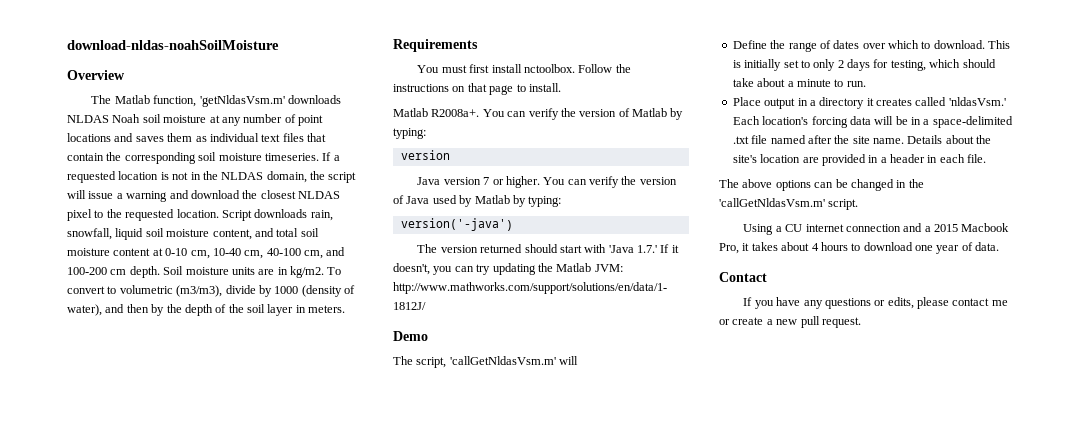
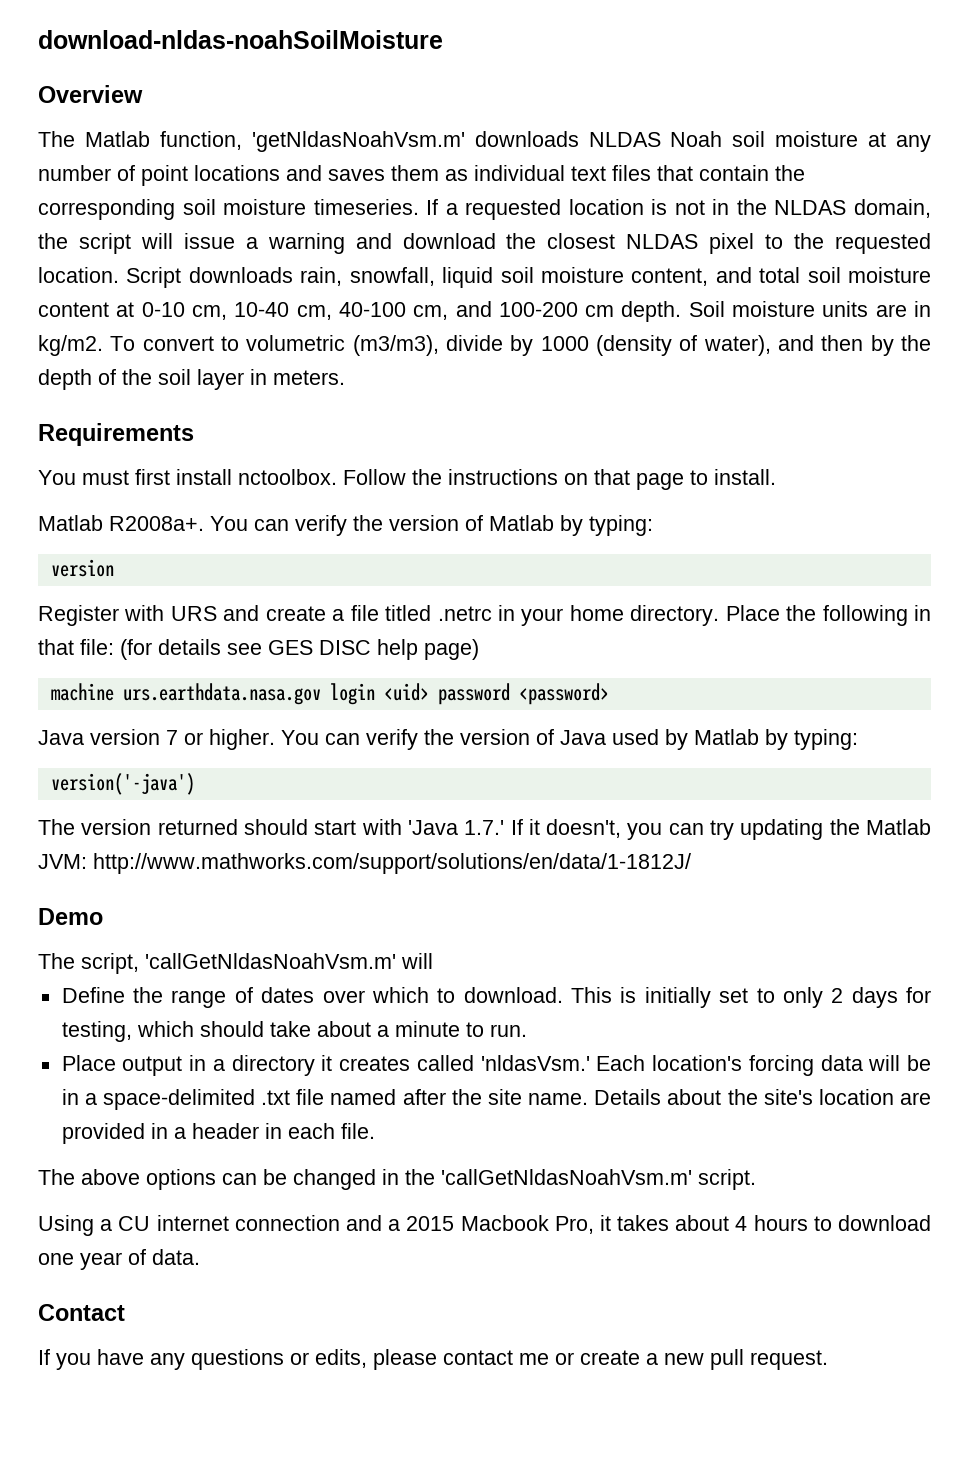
[199,95,285,107] 'getNldasVsm.m' -> [251,131,465,152] 'getNldasNoahVsm.m'
(450, 155) none -> [38,605,931,626] [38,639,479,660] [50,683,609,705] // Register with URS and create a file titled .netrc in your home directory. Place the following in that file: (for details see GES DISC help page) // machine urs.earthdata.nasa.gov login <uid> password <password>
[449,356,556,365] 'callGetNldasVsm.m' -> [145,953,396,969] 'callGetNldasNoahVsm.m'
[719,198,825,207] 'callGetNldasVsm.m' -> [441,1169,692,1185] 'callGetNldasNoahVsm.m'

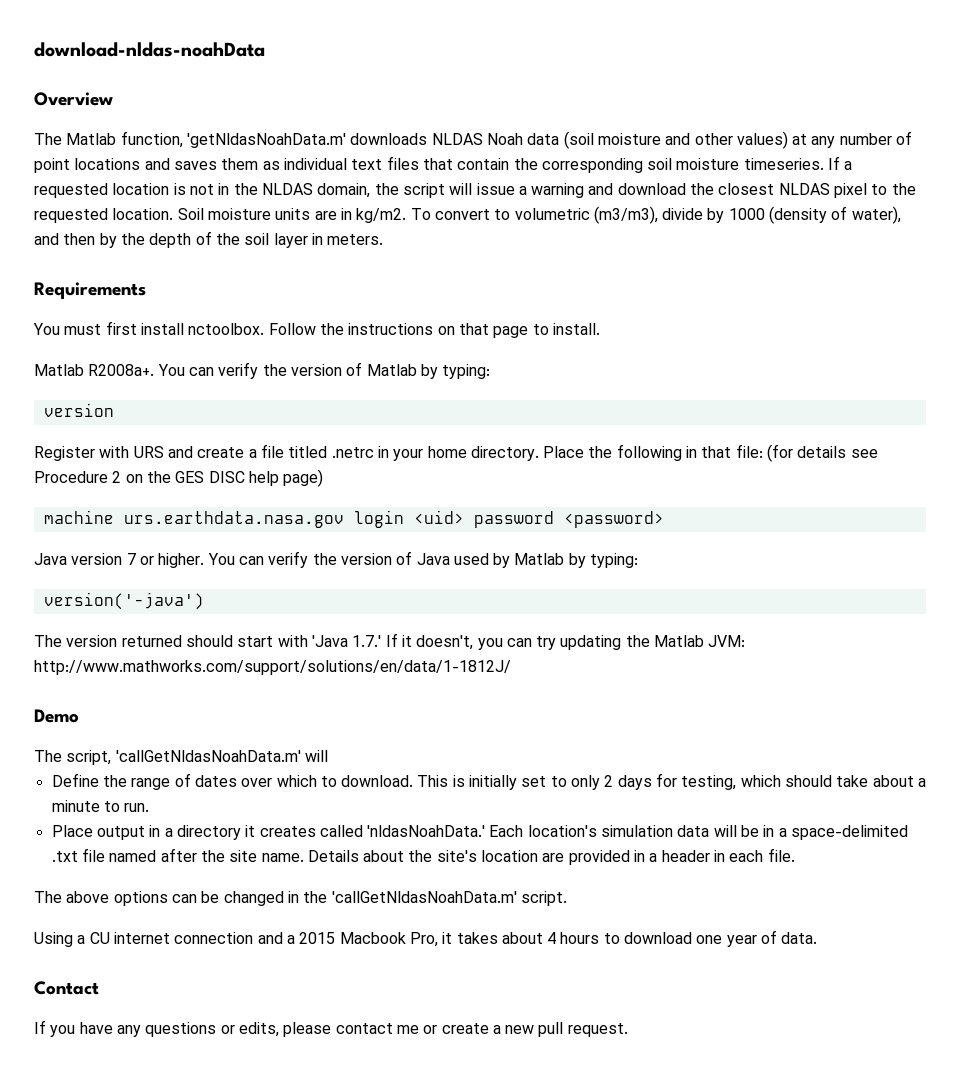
[38,30,443,49] download-nldas-noahSoilMoisture -> [34,42,265,57] download-nldas-noahData
[251,131,465,152] 'getNldasNoahVsm.m' -> [186,133,346,148] 'getNldasNoahData.m'
[732,131,859,147] soil moisture -> [527,131,788,149] data (soil moisture and other values)
[126,267,931,288] [38,301,682,322] Script downloads rain, snowfall, liquid soil moisture content, and total soil moisture content at 0-10 cm, 10-40 cm, 40-100 cm, and 100-200 cm depth. -> (174, 214) none
(262, 649) none -> [34,471,171,483] Procedure 2 on the
[145,953,396,969] 'callGetNldasNoahVsm.m' -> [115,750,301,762] 'callGetNldasNoahData.m'
[480,1055,590,1071] 'nldasVsm.' -> [367,825,486,837] 'nldasNoahData.'
[748,1055,814,1076] forcing -> [601,825,674,837] simulation
[441,1169,692,1185] 'callGetNldasNoahVsm.m' -> [331,891,517,903] 'callGetNldasNoahData.m'

